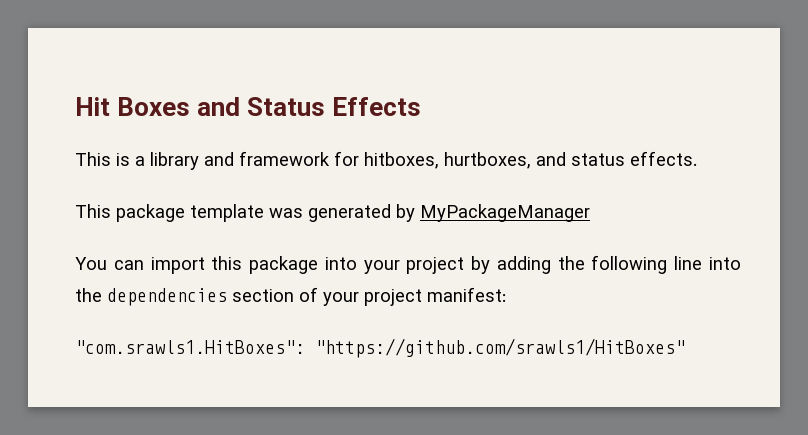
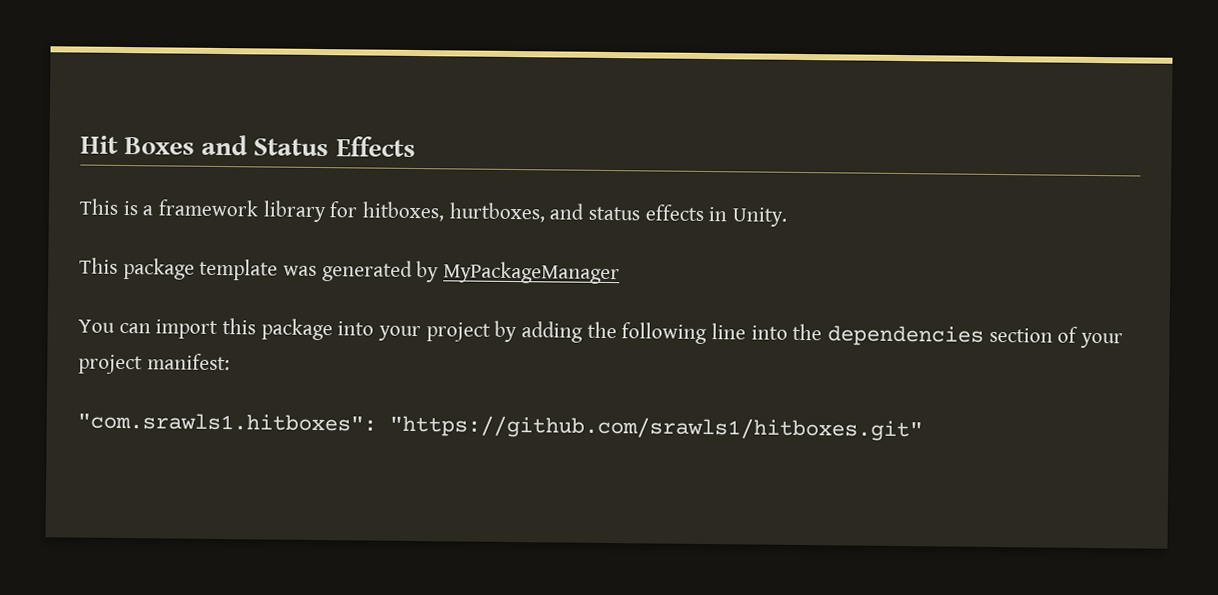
[150,151,330,170] library and framework -> [158,199,326,223] framework library
[630,151,697,166] effects. -> [644,204,788,227] effects in Unity.
[75,338,685,358] "com.srawls1.HitBoxes": "https://github.com/srawls1/HitBoxes" -> [77,412,923,442] "com.srawls1.hitboxes": "https://github.com/srawls1/hitboxes.git"

